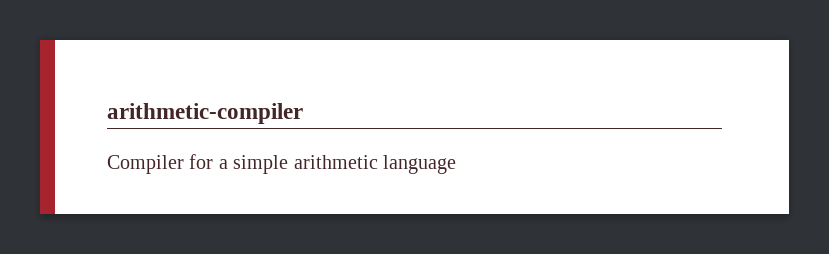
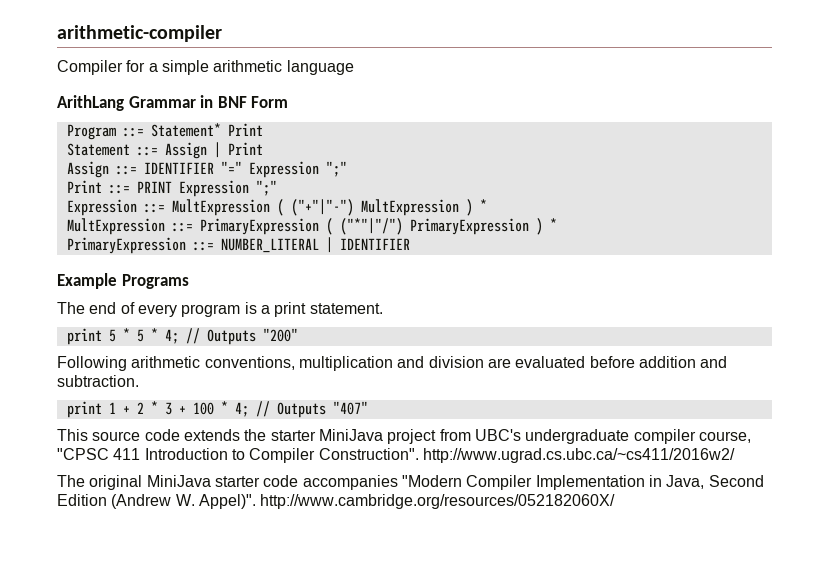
(456, 164) none -> [57,95,289,111] [66,123,263,140] [66,142,263,159] [66,161,347,178] [66,180,277,197] [66,199,487,216] [66,218,557,235] [66,237,410,254] [57,273,189,289] [57,302,383,317] [66,328,298,345] [57,356,728,371] [57,375,139,387] [66,401,368,418] [57,429,751,444] [57,448,735,463] [57,475,764,490] [57,494,616,509] // ArithLang Grammar in BNF Form // Program ::= Statement* Print // Statement ::= Assign | Print // Assign ::= IDENTIFIER "=" Expression ";" // Print ::= PRINT Expression ";" // Expression ::= MultExpression ( ("+"|"-") MultExpression ) * // MultExpression ::= PrimaryExpression ( ("*"|"/") PrimaryExpression ) * // PrimaryExpression ::= NUMBER_LITERAL | IDENTIFIER // Example Programs // The end of every program is a print statement. // print 5 * 5 * 4; // Outputs "200" // Following arithmetic conventions, multiplication and division are evaluated before addition and subtraction. // print 1 + 2 * 3 + 100 * 4; // Outputs "407" // This source code extends the starter MiniJava project from UBC's undergraduate compiler course, "CPSC 411 Introduction to Compiler Construction". http://www.ugrad.cs.ubc.ca/~cs411/2016w2/ // The original MiniJava starter code accompanies "Modern Compiler Implementation in Java, Second Edition (Andrew W. Appel)". http://www.cambridge.org/resources/052182060X/

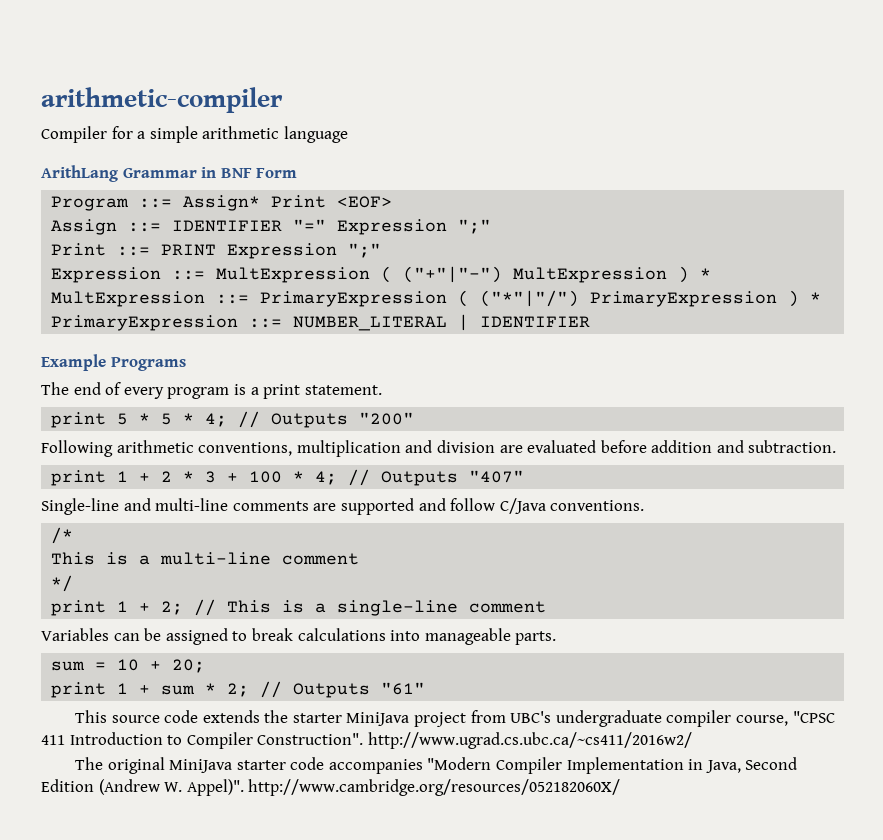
[150,123,263,137] [66,142,263,159] Statement* Print // Statement ::= Assign | Print -> [183,195,393,211] Assign* Print <EOF>
(368, 408) none -> [41,498,645,515] [51,527,74,544] [51,552,360,565] [51,575,74,592] [51,599,547,616] [41,628,557,645] [51,659,206,673] [51,681,426,698] // Single-line and multi-line comments are supported and follow C/Java conventions. // /* // This is a multi-line comment // */ // print 1 + 2; // This is a single-line comment // Variables can be assigned to break calculations into manageable parts. // sum = 10 + 20; // print 1 + sum * 2; // Outputs "61"

